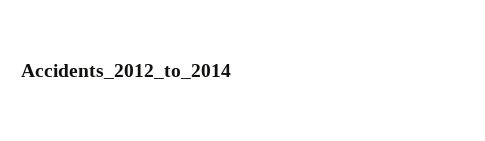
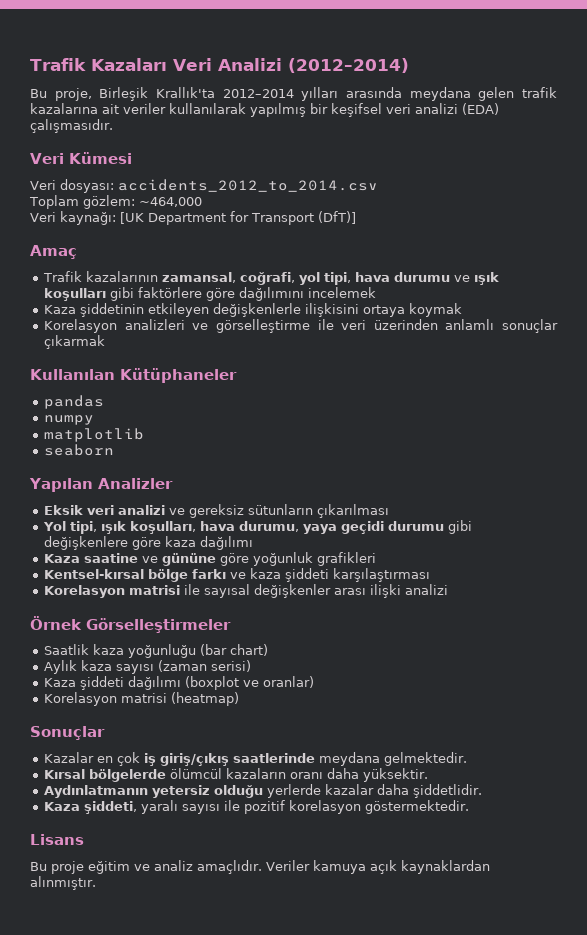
[21,64,231,79] Accidents_2012_to_2014 -> [30,58,409,73] [30,87,557,101] [30,103,499,117] [30,119,113,133] [30,152,132,164] [30,179,378,193] [29,195,202,209] [30,211,356,225] [30,245,77,259] [43,271,500,285] [44,287,377,301] [44,303,463,317] [44,319,558,333] [44,335,106,349] [30,368,237,383] [44,395,105,409] [44,415,95,425] [44,428,145,442] [44,444,115,456] [29,478,173,492] [44,504,390,518] [43,520,473,534] [44,536,254,550] [44,552,377,566] [44,568,431,582] [44,584,449,598] [30,616,231,633] [44,644,269,658] [44,660,252,674] [44,676,315,690] [44,692,240,706] [30,726,105,740] [44,752,468,766] [44,768,429,782] [44,784,483,798] [44,800,470,814] [30,834,84,845] [30,860,490,874] [30,876,96,890] Trafik Kazaları Veri Analizi (2012–2014) // Bu proje, Birleşik Krallık'ta 2012–2014 yılları arasında meydana gelen trafik kazalarına ait veriler kullanılarak yapılmış bir keşifsel veri analizi (EDA) çalışmasıdır. // Veri Kümesi // Veri dosyası: accidents_2012_to_2014.csv // Toplam gözlem: ~464,000 // Veri kaynağı: [UK Department for Transport (DfT)] // Amaç // Trafik kazalarının zamansal, coğrafi, yol tipi, hava durumu ve ışık koşulları gibi faktörlere göre dağılımını incelemek // Kaza şiddetinin etkileyen değişkenlerle ilişkisini ortaya koymak // Korelasyon analizleri ve görselleştirme ile veri üzerinden anlamlı sonuçlar çıkarmak // Kullanılan Kütüphaneler // pandas // numpy // matplotlib // seaborn // Yapılan Analizler // Eksik veri analizi ve gereksiz sütunların çıkarılması // Yol tipi, ışık koşulları, hava durumu, yaya geçidi durumu gibi değişkenlere göre kaza dağılımı // Kaza saatine ve gününe göre yoğunluk grafikleri // Kentsel-kırsal bölge farkı ve kaza şiddeti karşılaştırması // Korelasyon matrisi ile sayısal değişkenler arası ilişki analizi // Örnek Görselleştirmeler // Saatlik kaza yoğunluğu (bar chart) // Aylık kaza sayısı (zaman serisi) // Kaza şiddeti dağılımı (boxplot ve oranlar) // Korelasyon matrisi (heatmap) // Sonuçlar // Kazalar en çok iş giriş/çıkış saatlerinde meydana gelmektedir. // Kırsal bölgelerde ölümcül kazaların oranı daha yüksektir. // Aydınlatmanın yetersiz olduğu yerlerde kazalar daha şiddetlidir. // Kaza şiddeti, yaralı sayısı ile pozitif korelasyon göstermektedir. // Lisans // Bu proje eğitim ve analiz amaçlıdır. Veriler kamuya açık kaynaklardan alınmıştır.

